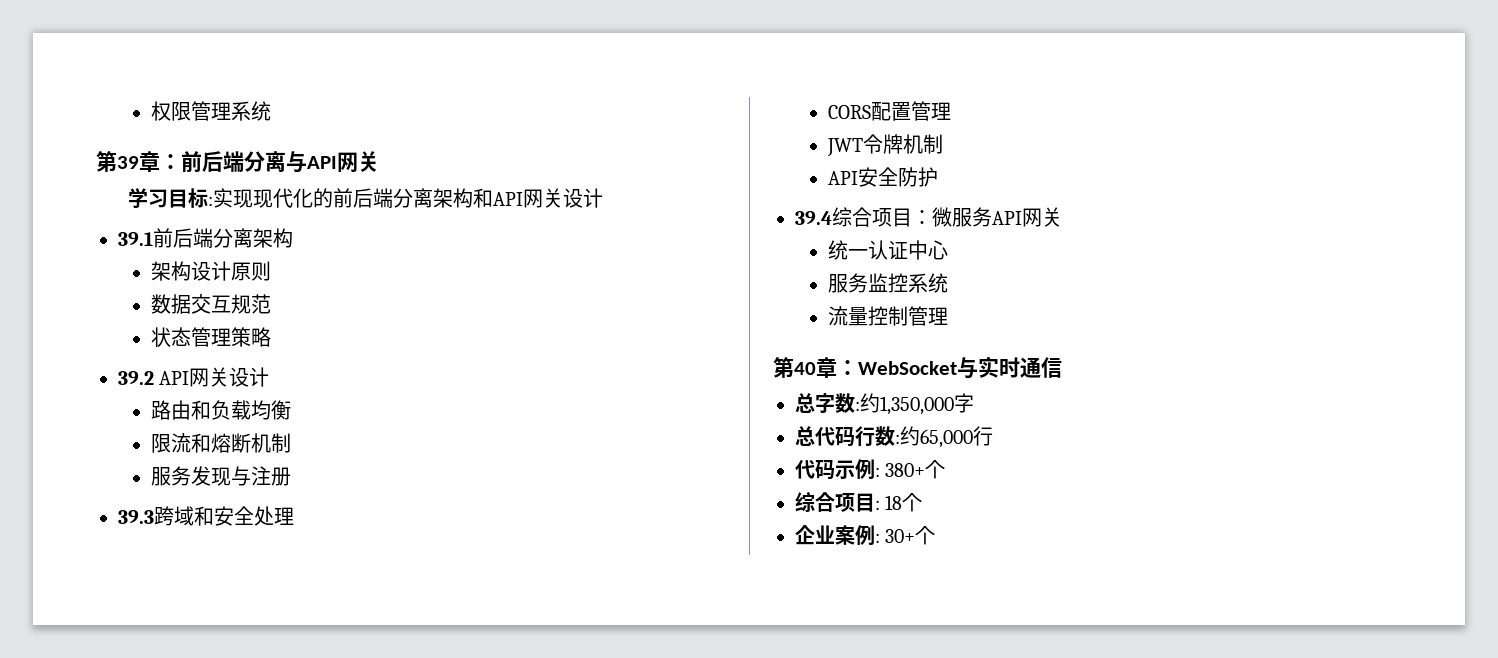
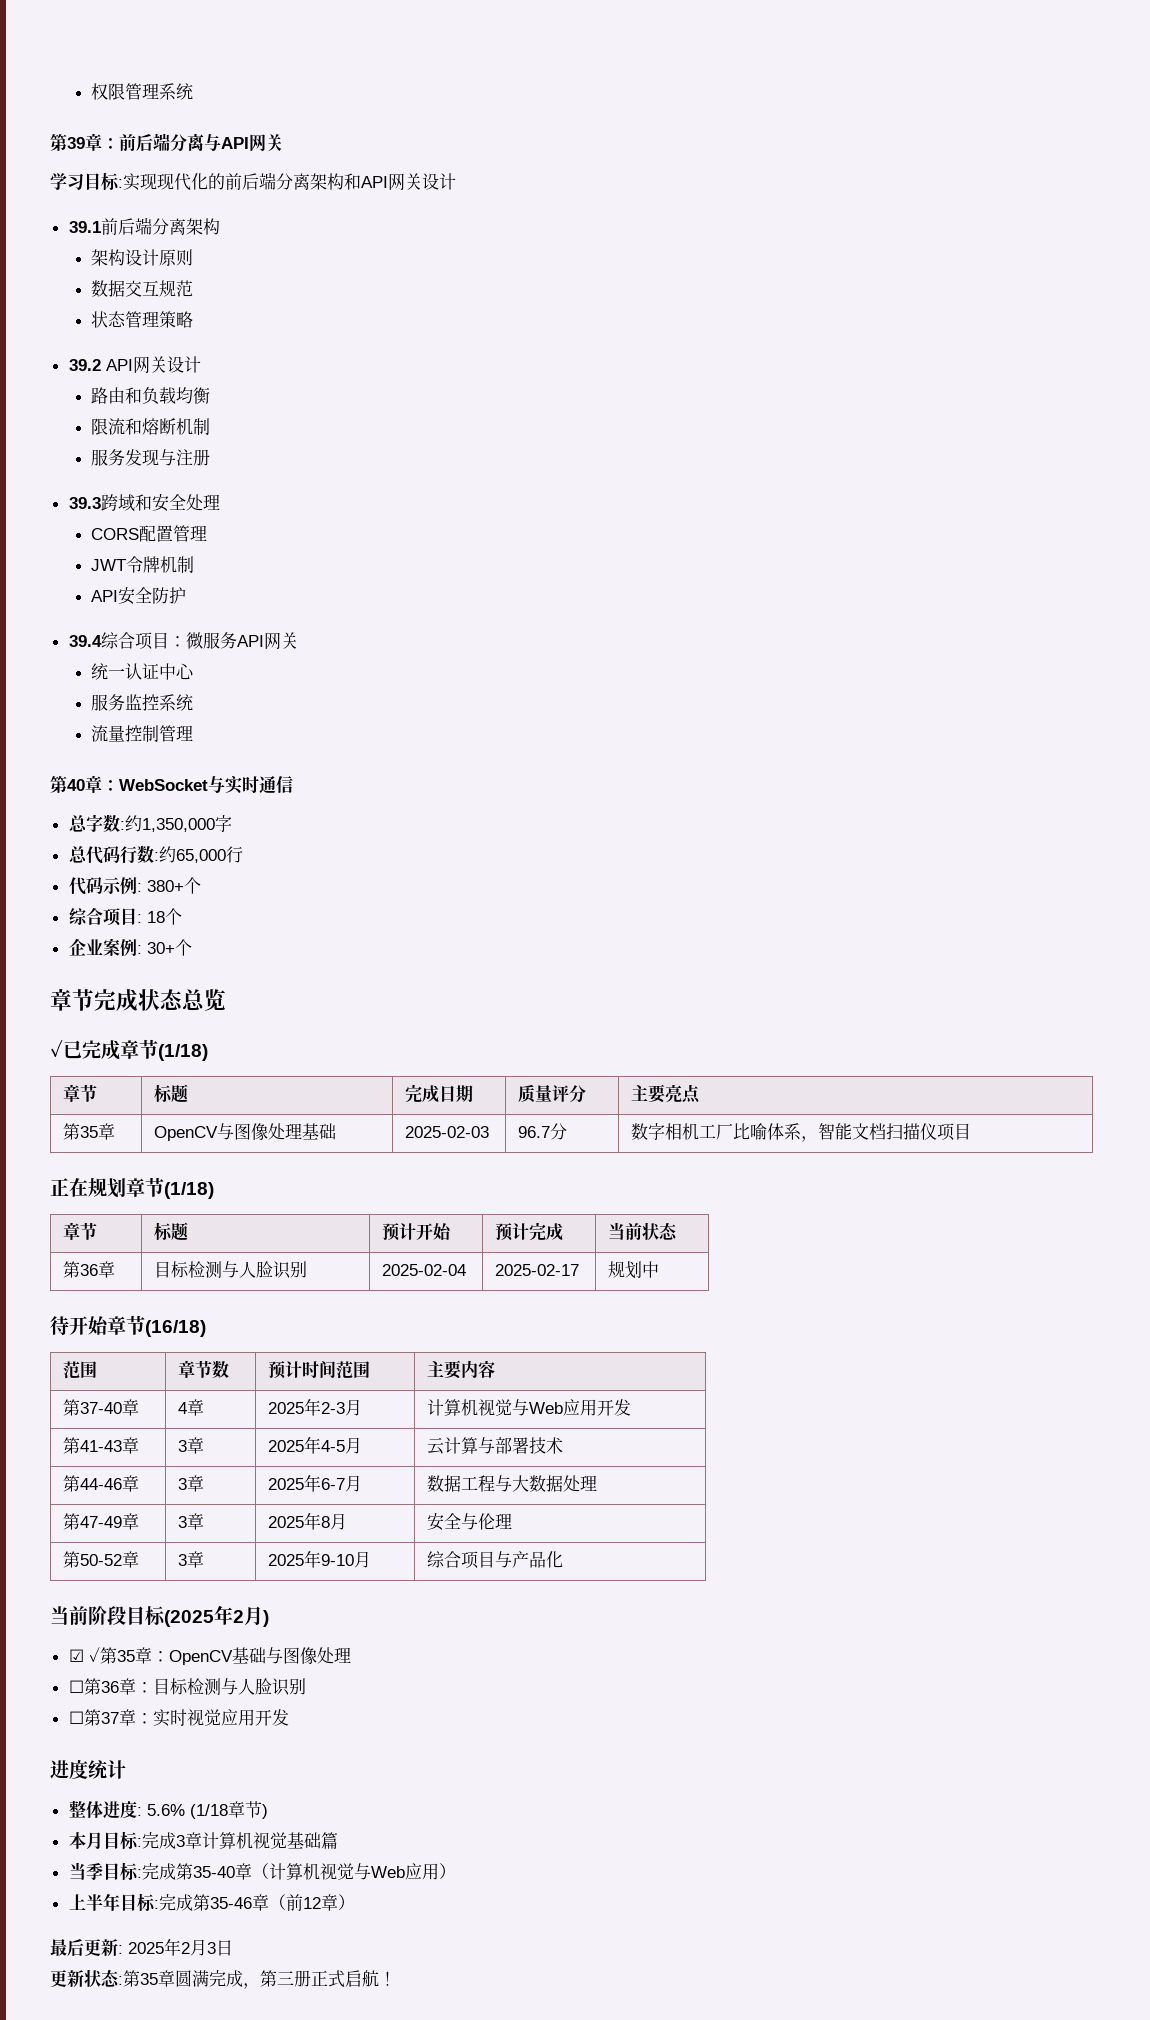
(936, 535) none -> [50,989,226,1012] [50,1039,208,1061] [63,1084,98,1102] [154,1084,189,1103] [405,1084,474,1103] [518,1084,587,1103] [631,1084,701,1104] [63,1123,116,1140] [154,1123,337,1141] [405,1126,490,1138] [518,1123,568,1140] [631,1123,972,1142] [50,1177,214,1199] [63,1222,98,1240] [154,1222,189,1241] [382,1223,453,1241] [495,1222,564,1241] [608,1222,679,1240] [63,1261,116,1278] [154,1261,308,1279] [382,1264,467,1276] [495,1264,580,1276] [608,1261,660,1279] [50,1315,206,1337] [63,1361,98,1379] [178,1360,230,1379] [268,1361,371,1379] [427,1360,496,1379] [63,1399,140,1416] [178,1399,205,1416] [268,1398,363,1416] [427,1399,632,1416] [63,1437,140,1454] [178,1437,205,1454] [268,1436,363,1454] [427,1437,564,1455] [63,1475,140,1492] [178,1475,205,1492] [268,1474,363,1492] [427,1475,598,1492] [63,1513,140,1530] [178,1513,205,1530] [268,1512,348,1530] [427,1513,513,1531] [63,1551,140,1568] [178,1551,205,1568] [268,1550,372,1568] [427,1551,564,1569] [50,1605,269,1627] [68,1647,351,1665] [68,1678,306,1696] [68,1709,289,1727] [50,1759,126,1779] [68,1800,268,1819] [68,1831,338,1850] [68,1862,456,1881] [68,1893,355,1912] [50,1938,233,1957] [50,1969,396,1989] // 章节完成状态总览 // ✓已完成章节(1/18) // 章节 | 标题 | 完成日期 | 质量评分 | 主要亮点 // 第35章 | OpenCV与图像处理基础 | 2025-02-03 | 96.7分 | 数字相机工厂比喻体系，智能文档扫描仪项目 // 正在规划章节(1/18) // 章节 | 标题 | 预计开始 | 预计完成 | 当前状态 // 第36章 | 目标检测与人脸识别 | 2025-02-04 | 2025-02-17 | 规划中 // 待开始章节(16/18) // 范围 | 章节数 | 预计时间范围 | 主要内容 // 第37-40章 | 4章 | 2025年2-3月 | 计算机视觉与Web应用开发 // 第41-43章 | 3章 | 2025年4-5月 | 云计算与部署技术 // 第44-46章 | 3章 | 2025年6-7月 | 数据工程与大数据处理 // 第47-49章 | 3章 | 2025年8月 | 安全与伦理 // 第50-52章 | 3章 | 2025年9-10月 | 综合项目与产品化 // 当前阶段目标(2025年2月) // ☑ ✓第35章：OpenCV基础与图像处理 // ☐第36章：目标检测与人脸识别 // ☐第37章：实时视觉应用开发 // 进度统计 // 整体进度: 5.6% (1/18章节) // 本月目标:完成3章计算机视觉基础篇 // 当季目标:完成第35-40章（计算机视觉与Web应用） // 上半年目标:完成第35-46章（前12章） // 最后更新: 2025年2月3日 // 更新状态:第35章圆满完成，第三册正式启航！

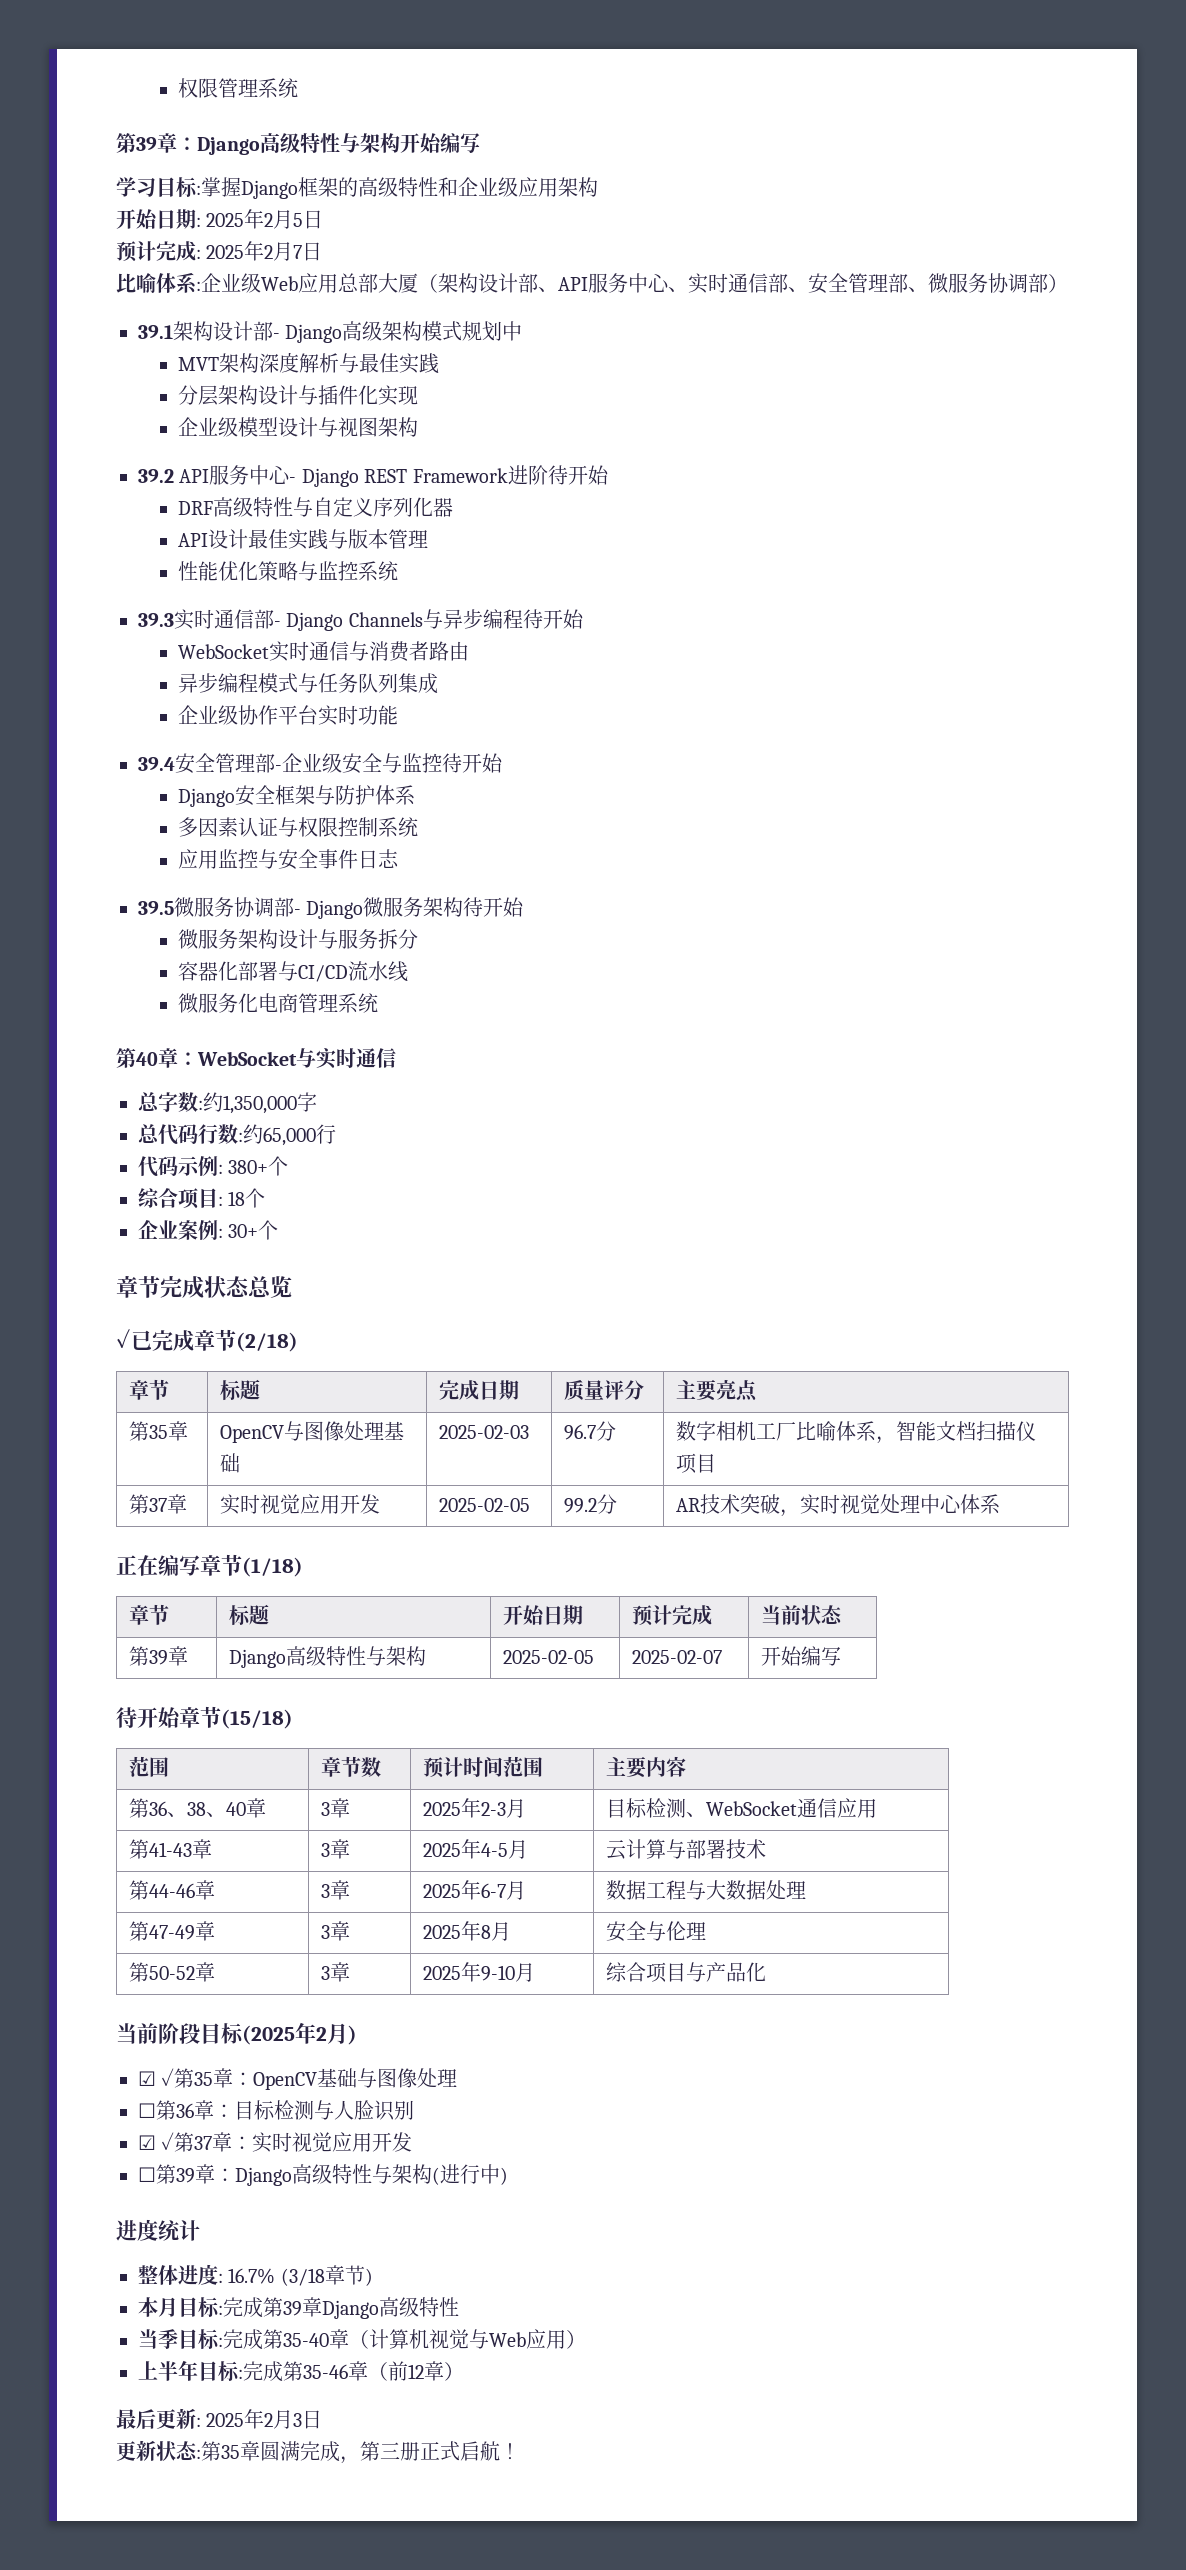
[119,133,283,152] [50,172,456,191] [68,217,220,235] [91,249,194,266] [91,280,194,297] [91,311,194,328] [68,356,201,374] [91,387,211,405] [91,418,211,435] [91,449,211,466] [68,494,220,512] [91,525,208,542] [91,556,195,573] [91,587,187,605] [68,632,298,650] [91,663,195,680] [91,694,194,711] [91,725,194,742] 前后端分离与API网关 // 学习目标:实现现代化的前后端分离架构和API网关设计 // 39.1前后端分离架构 // 架构设计原则 // 数据交互规范 // 状态管理策略 // 39.2 API网关设计 // 路由和负载均衡 // 限流和熔断机制 // 服务发现与注册 // 39.3跨域和安全处理 // CORS配置管理 // JWT令牌机制 // API安全防护 // 39.4综合项目：微服务API网关 // 统一认证中心 // 服务监控系统 // 流量控制管理 -> [197,133,480,155] [116,177,598,199] [116,209,324,229] [116,241,323,262] [116,272,1068,294] [138,321,523,343] [177,352,439,374] [177,385,418,406] [177,417,418,437] [138,465,609,487] [177,497,453,517] [177,529,428,550] [177,561,398,581] [138,609,584,631] [177,641,469,662] [177,673,438,694] [177,705,398,726] [138,753,503,774] [177,785,415,807] [177,817,418,837] [177,849,399,870] [138,897,525,919] [177,929,418,949] [177,961,408,982] [177,993,378,1013] Django高级特性与架构开始编写 // 学习目标:掌握Django框架的高级特性和企业级应用架构 // 开始日期: 2025年2月5日 // 预计完成: 2025年2月7日 // 比喻体系:企业级Web应用总部大厦（架构设计部、API服务中心、实时通信部、安全管理部、微服务协调部） // 39.1架构设计部- Django高级架构模式规划中 // MVT架构深度解析与最佳实践 // 分层架构设计与插件化实现 // 企业级模型设计与视图架构 // 39.2 API服务中心- Django REST Framework进阶待开始 // DRF高级特性与自定义序列化器 // API设计最佳实践与版本管理 // 性能优化策略与监控系统 // 39.3实时通信部- Django Channels与异步编程待开始 // WebSocket实时通信与消费者路由 // 异步编程模式与任务队列集成 // 企业级协作平台实时功能 // 39.4安全管理部-企业级安全与监控待开始 // Django安全框架与防护体系 // 多因素认证与权限控制系统 // 应用监控与安全事件日志 // 39.5微服务协调部- Django微服务架构待开始 // 微服务架构设计与服务拆分 // 容器化部署与CI/CD流水线 // 微服务化电商管理系统
[158,1044,208,1061] (1/18) -> [236,1332,298,1352] (2/18)
(972, 1131) none -> [129,1494,188,1514] [220,1494,381,1515] [439,1498,531,1512] [564,1494,618,1514] [676,1494,1001,1517] // 第37章 | 实时视觉应用开发 | 2025-02-05 | 99.2分 | AR技术突破，实时视觉处理中心体系
[88,1177,214,1199] [63,1222,98,1240] [154,1222,189,1241] [382,1223,453,1241] 规划章节(1/18) // 章节 | 标题 | 预计开始 -> [158,1554,303,1577] [129,1604,170,1625] [229,1604,270,1626] [503,1605,584,1625] 编写章节(1/18) // 章节 | 标题 | 开始日期
[80,1261,116,1278] [154,1261,308,1279] [382,1264,467,1276] [495,1264,580,1276] [608,1261,660,1279] 36章 | 目标检测与人脸识别 | 2025-02-04 | 2025-02-17 | 规划中 -> [149,1646,189,1666] [229,1646,427,1668] [503,1650,595,1664] [632,1650,723,1664] [761,1646,842,1666] 39章 | Django高级特性与架构 | 2025-02-05 | 2025-02-07 | 开始编写
[145,1320,206,1337] (16/18) -> [221,1709,293,1729] (15/18)
[80,1399,140,1416] [178,1402,188,1414] 37-40章 | 4 -> [149,1798,267,1818] [321,1802,331,1816] 36、38、40章 | 3
[427,1399,632,1416] 计算机视觉与Web应用开发 -> [606,1798,878,1818] 目标检测、WebSocket通信应用
[68,1711,84,1724] ☐ -> [138,2132,175,2150] ☑ ✓
(289, 1717) none -> [138,2164,508,2186] // ☐第39章：Django高级特性与架构(进行中)
[146,1804,228,1819] 5.6% (1/18 -> [228,2268,325,2286] 16.7% (3/18
[175,1832,338,1849] 3章计算机视觉基础篇 -> [263,2297,459,2319] 第39章Django高级特性

